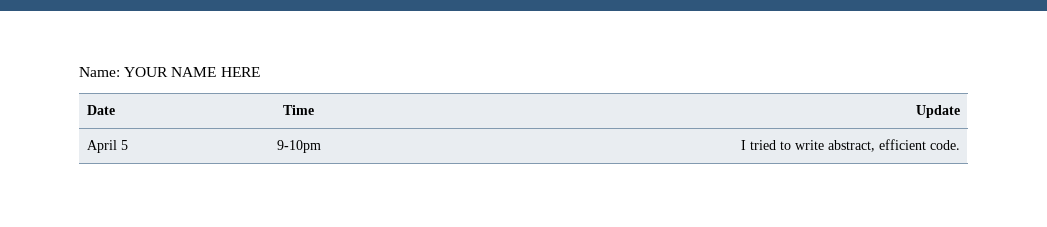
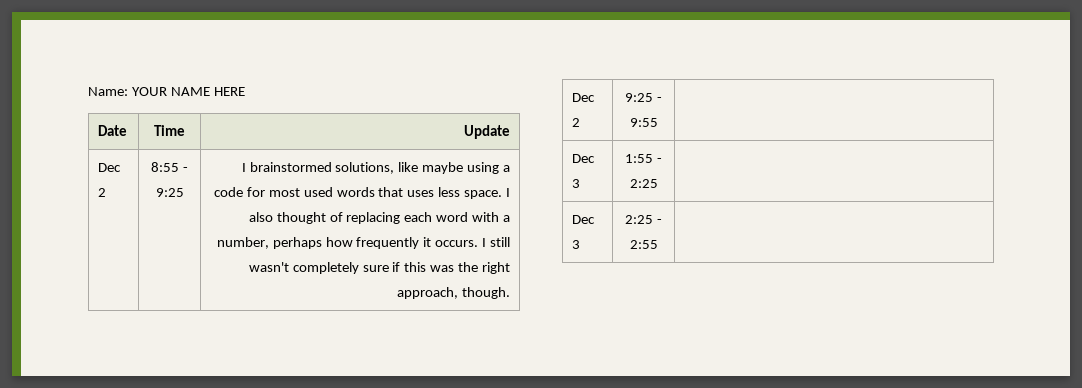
[86,140,128,153] [276,140,321,153] [741,139,961,152] April 5 | 9-10pm | I tried to write abstract, efficient code. -> [97,163,121,172] [97,188,106,197] [151,162,188,172] [155,188,184,197] [241,162,511,174] [213,187,511,199] [248,212,511,224] [216,237,511,249] [248,262,511,274] [397,287,511,299] [571,93,595,102] [571,118,580,127] [625,93,662,102] [629,118,658,127] [571,154,595,163] [571,179,580,188] [625,154,662,163] [629,179,658,188] [571,215,595,224] [571,240,580,249] [625,215,662,224] [629,240,658,249] Dec 2 | 8:55 - 9:25 | I brainstormed solutions, like maybe using a code for most used words that uses less space. I also thought of replacing each word with a number, perhaps how frequently it occurs. I still wasn't completely sure if this was the right approach, though. // Dec 2 | 9:25 - 9:55 | // Dec 3 | 1:55 - 2:25 | // Dec 3 | 2:25 - 2:55 |

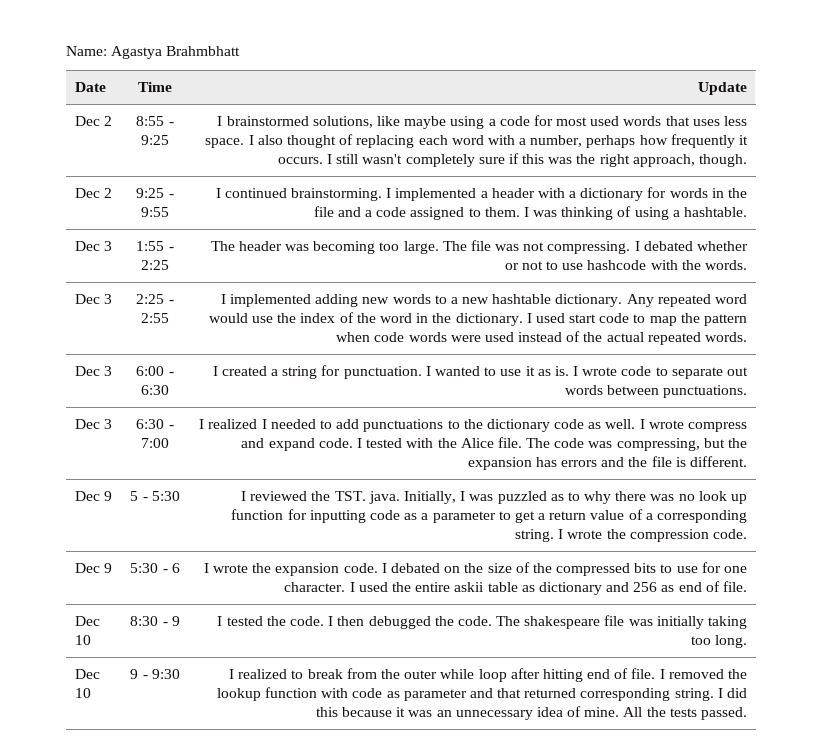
[131,87,245,96] YOUR NAME HERE -> [111,46,241,59] Agastya Brahmbhatt
(658, 122) none -> [215,187,747,201] [313,206,747,220] I continued brainstorming. I implemented a header with a dictionary for words in the file and a code assigned to them. I was thinking of using a hashtable.
(658, 183) none -> [210,240,748,254] [504,260,747,270] The header was becoming too large. The file was not compressing. I debated whether or not to use hashcode with the words.
(658, 244) none -> [220,294,747,307] [208,312,747,326] [336,331,747,345] [75,366,113,376] [136,366,174,376] [141,385,169,395] [212,365,748,379] [564,385,747,398] [75,419,113,429] [136,419,174,429] [141,438,169,448] [199,419,747,432] [241,437,747,451] [467,456,747,470] [75,491,113,501] [130,491,180,501] [241,491,747,504] [231,509,747,523] [515,529,747,542] [75,563,113,573] [130,563,180,573] [203,562,747,576] [284,581,747,595] [75,616,101,626] [75,635,92,645] [130,616,180,626] [217,615,747,629] [690,635,747,648] [75,669,101,679] [75,688,92,698] [130,669,180,679] [229,668,747,682] [216,687,747,701] [315,706,747,720] I implemented adding new words to a new hashtable dictionary. Any repeated word would use the index of the word in the dictionary. I used start code to map the pattern when code words were used instead of the actual repeated words. // Dec 3 | 6:00 - 6:30 | I created a string for punctuation. I wanted to use it as is. I wrote code to separate out words between punctuations. // Dec 3 | 6:30 - 7:00 | I realized I needed to add punctuations to the dictionary code as well. I wrote compress and expand code. I tested with the Alice file. The code was compressing, but the expansion has errors and the file is different. // Dec 9 | 5 - 5:30 | I reviewed the TST. java. Initially, I was puzzled as to why there was no look up function for inputting code as a parameter to get a return value of a corresponding string. I wrote the compression code. // Dec 9 | 5:30 - 6 | I wrote the expansion code. I debated on the size of the compressed bits to use for one character. I used the entire askii table as dictionary and 256 as end of file. // Dec 10 | 8:30 - 9 | I tested the code. I then debugged the code. The shakespeare file was initially taking too long. // Dec 10 | 9 - 9:30 | I realized to break from the outer while loop after hitting end of file. I removed the lookup function with code as parameter and that returned corresponding string. I did this because it was an unnecessary idea of mine. All the tests passed.

